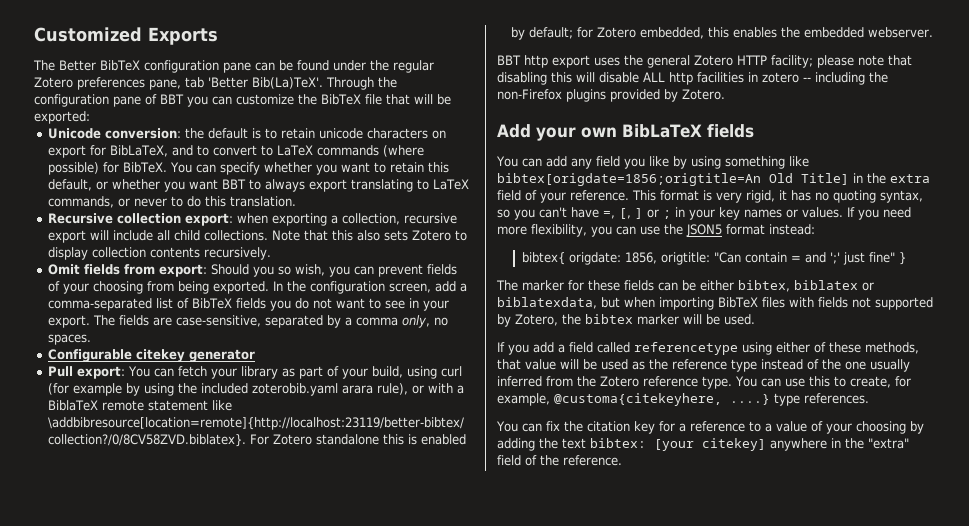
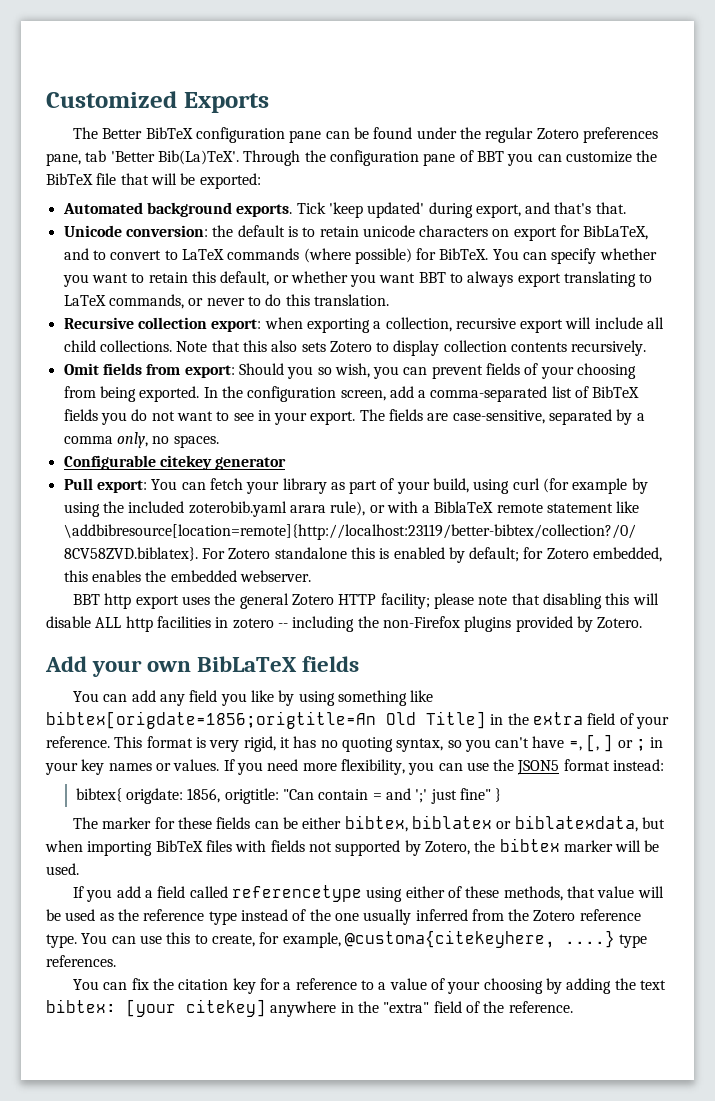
(90, 117) none -> [62,202,626,218] // Automated background exports. Tick 'keep updated' during export, and that's that.

